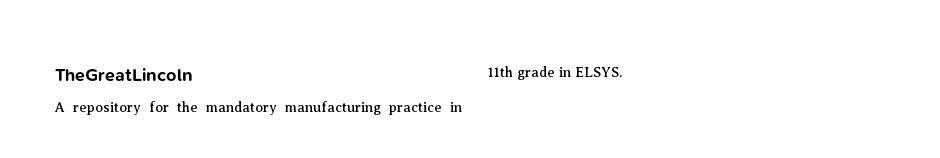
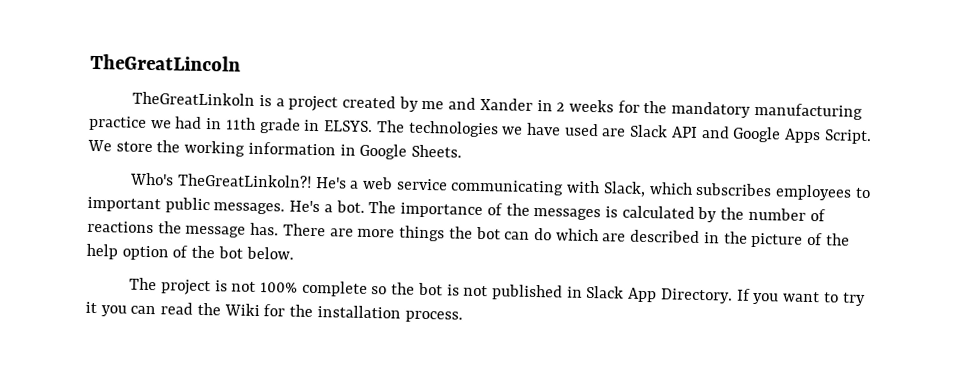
[54,102,141,115] A repository -> [132,91,615,113] TheGreatLinkoln is a project created by me and Xander in 2 weeks
(442, 108) none -> [150,116,203,129] we had
(622, 72) none -> [376,120,872,145] [87,139,463,160] [130,172,871,201] [87,196,826,223] [87,220,850,248] [86,243,294,261] [129,277,866,307] [85,301,463,323] The technologies we have used are Slack API and Google Apps Script. We store the working information in Google Sheets. // Who's TheGreatLinkoln?! He's a web service communicating with Slack, which subscribes employees to important public messages. He's a bot. The importance of the messages is calculated by the number of reactions the message has. There are more things the bot can do which are described in the picture of the help option of the bot below. // The project is not 100% complete so the bot is not published in Slack App Directory. If you want to try it you can read the Wiki for the installation process.

